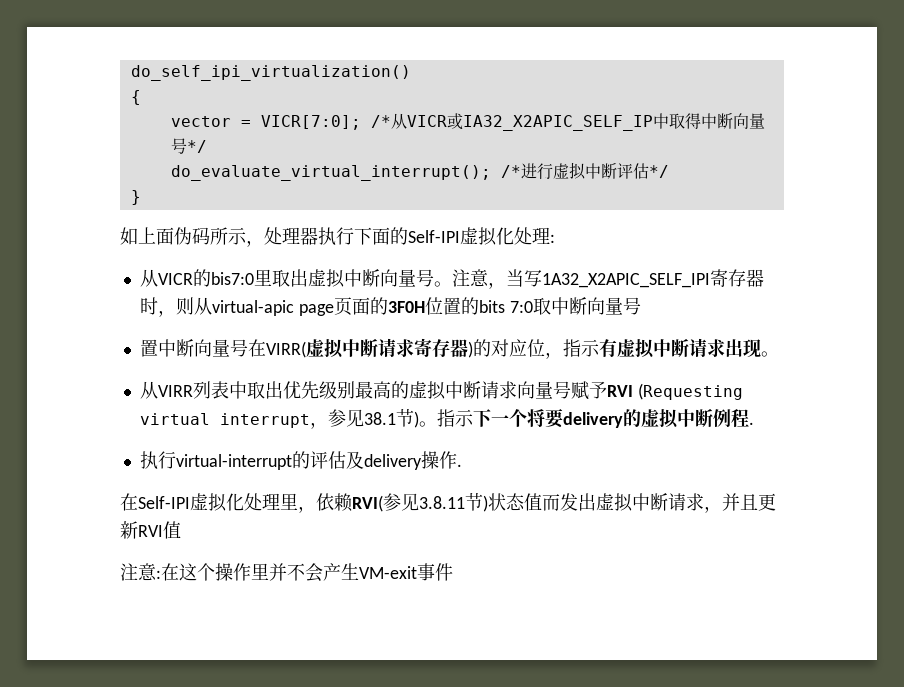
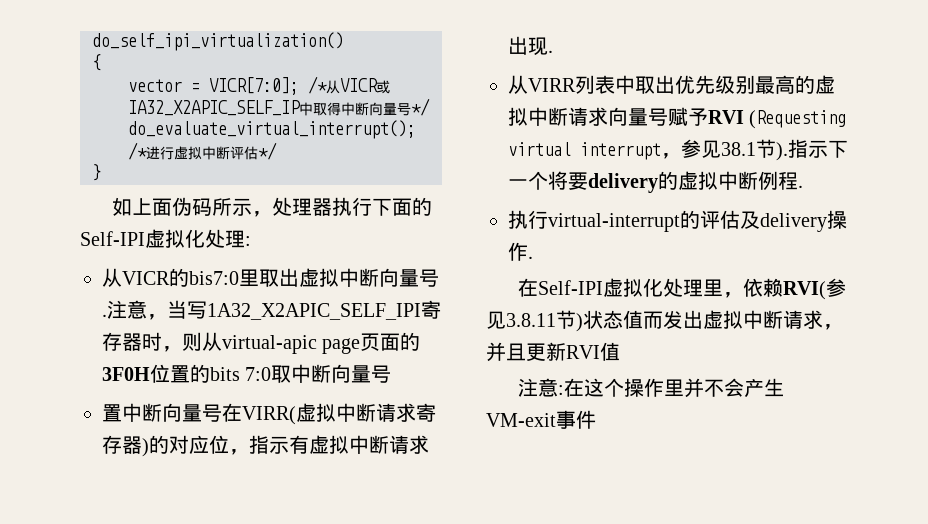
[433,281,452,287] 。 -> [102,314,107,317] .
[760,351,779,357] 。 -> [548,50,553,53] .
[413,411,437,428] )。 -> [776,142,788,161] ).

